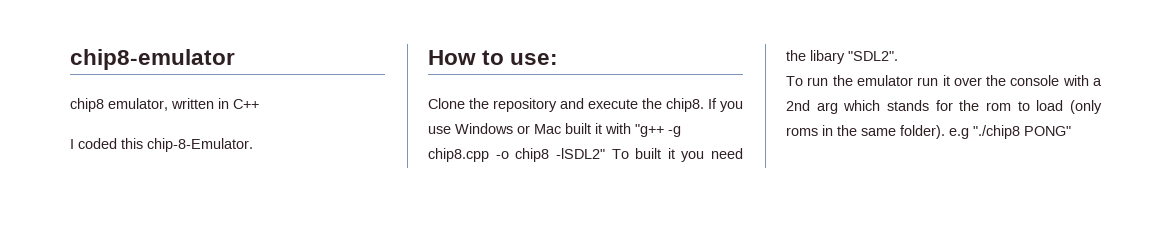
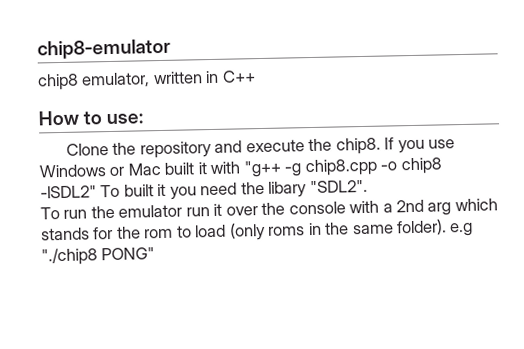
[70,138,253,152] // I coded this chip-8-Emulator. -> (256, 76) none

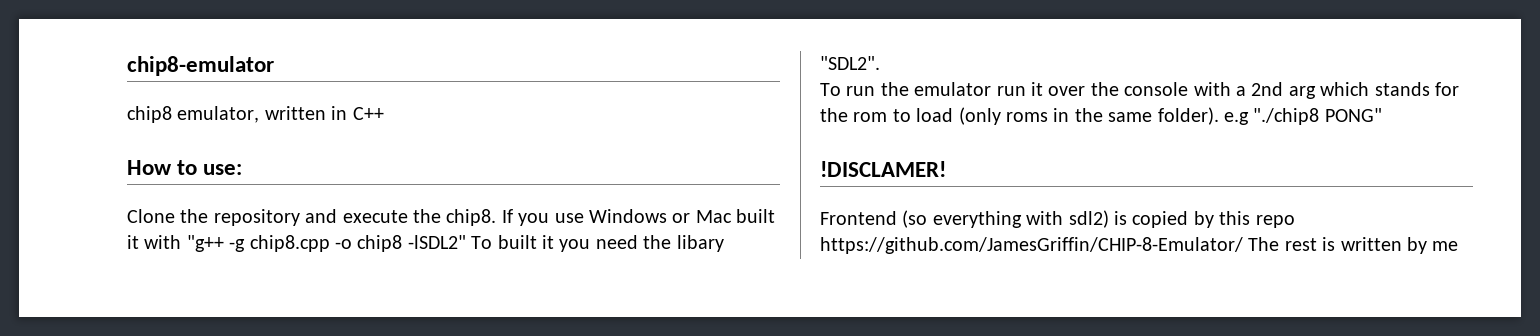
(156, 254) none -> [820,161,946,177] [820,210,1295,228] [820,237,1459,254] // !DISCLAMER! // Frontend (so everything with sdl2) is copied by this repo https://github.com/JamesGriffin/CHIP-8-Emulator/ The rest is written by me

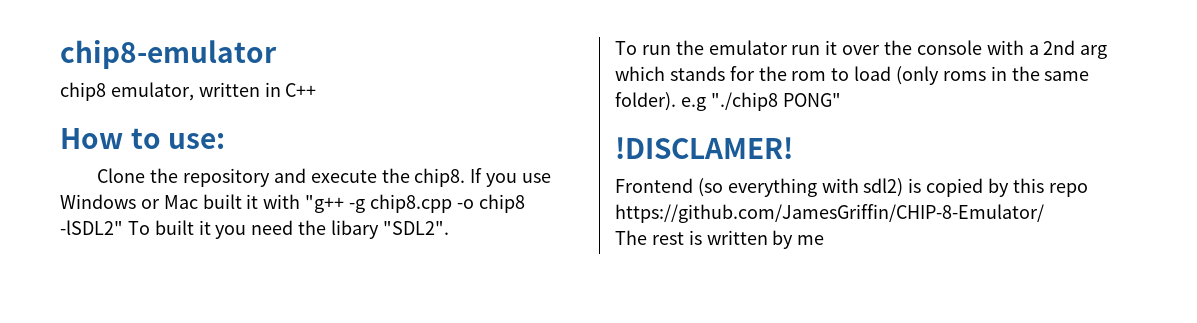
(1243, 245) none -> (1044, 213) //

